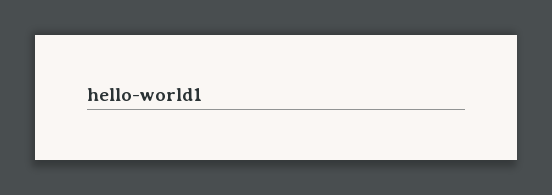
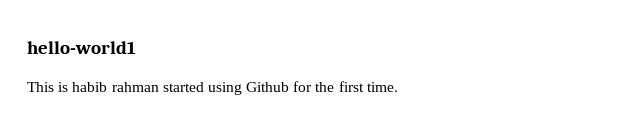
(202, 94) none -> [27,81,398,95] // This is habib rahman started using Github for the first time.

